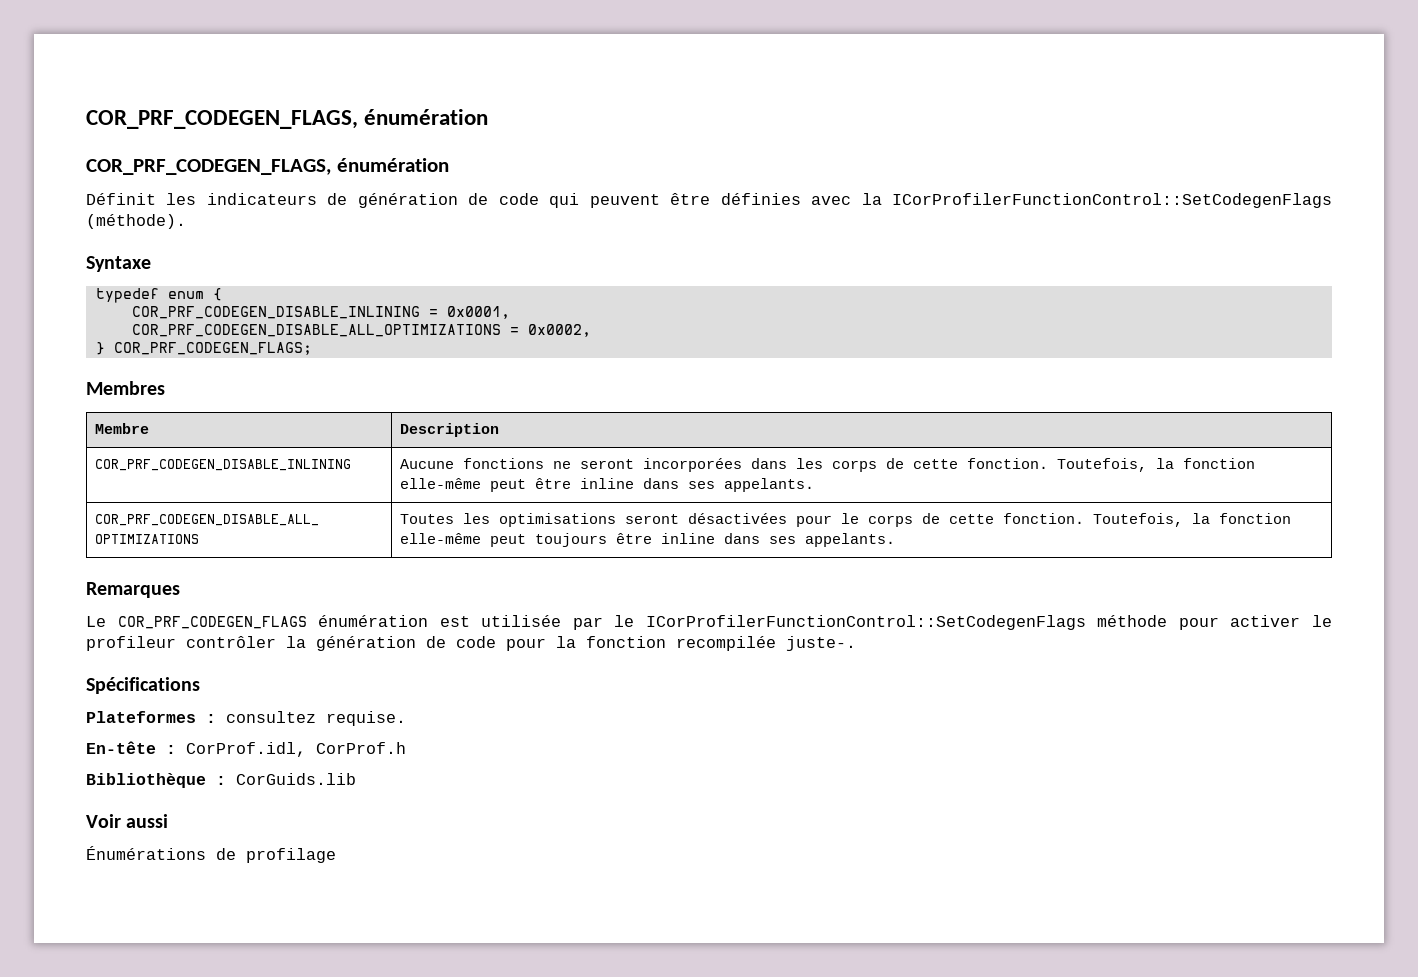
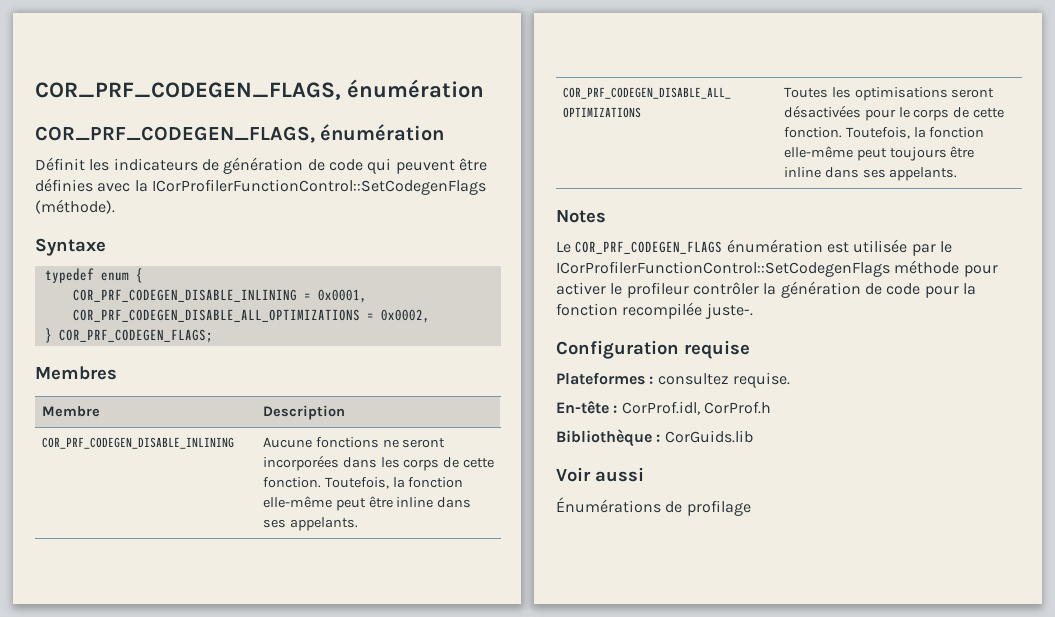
[86,582,180,598] Remarques -> [556,210,606,223] Notes
[86,677,200,694] Spécifications -> [556,340,750,359] Configuration requise

